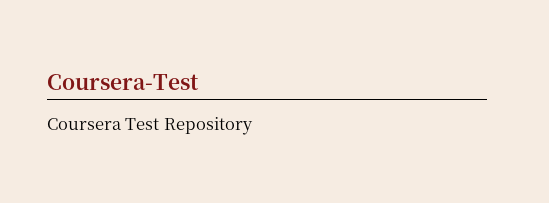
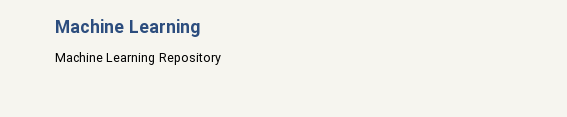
[47,74,199,90] [47,118,160,130] Coursera-Test // Coursera Test -> [55,19,200,37] [55,52,156,65] Machine Learning // Machine Learning

